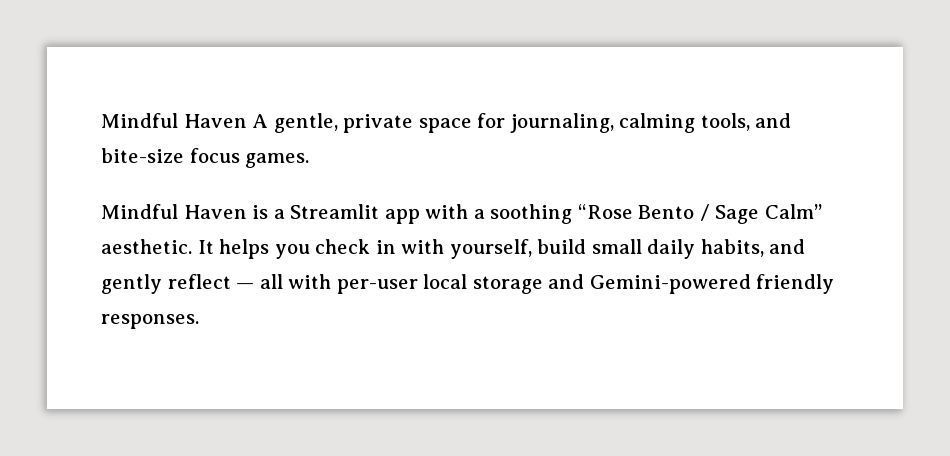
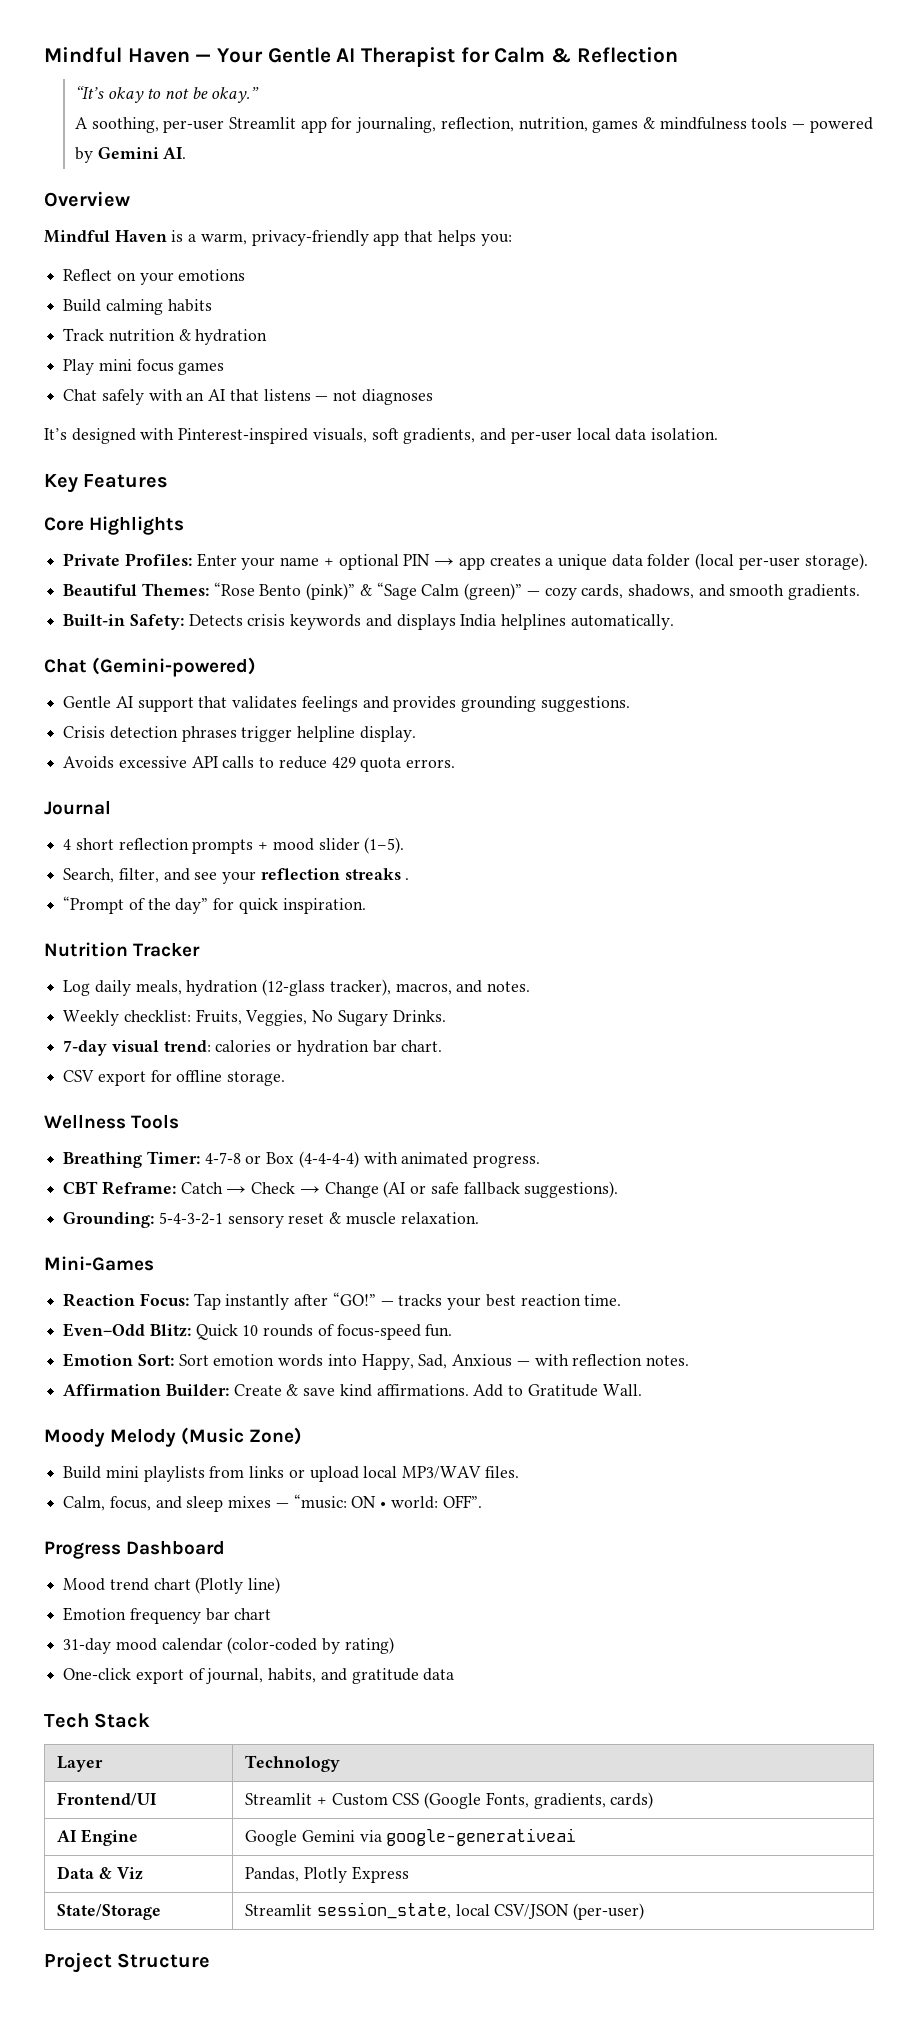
[101,113,792,133] [101,148,310,168] [101,204,822,224] [101,239,806,259] [101,274,835,294] [101,314,199,329] Mindful Haven A gentle, private space for journaling, calming tools, and bite-size focus games. // Mindful Haven is a Streamlit app with a soothing “Rose Bento / Sage Calm” aesthetic. It helps you check in with yourself, build small daily habits, and gently reflect — all with per-user local storage and Gemini-powered friendly responses. -> [44,47,678,67] [74,86,260,103] [74,117,873,133] [74,147,187,163] [44,191,130,207] [44,230,512,246] [63,269,246,285] [63,299,212,315] [63,328,268,345] [63,359,225,375] [63,389,433,405] [44,428,718,444] [44,474,169,493] [44,516,185,535] [63,553,868,570] [63,582,861,600] [63,614,674,630] [44,657,257,677] [63,696,630,712] [63,726,416,742] [63,756,456,772] [44,800,111,815] [63,837,405,854] [63,868,410,884] [63,896,366,914] [44,942,201,957] [63,979,531,996] [63,1009,446,1026] [63,1040,443,1056] [63,1070,286,1086] [44,1114,180,1129] [63,1151,541,1168] [63,1181,619,1198] [63,1212,479,1228] [44,1256,154,1271] [63,1292,622,1310] [63,1323,453,1340] [63,1353,689,1370] [63,1384,642,1397] [44,1427,303,1447] [63,1466,519,1482] [63,1494,482,1512] [44,1540,226,1559] [63,1577,281,1594] [63,1607,272,1624] [63,1637,394,1654] [63,1668,455,1684] [44,1713,151,1728] [57,1756,104,1772] [245,1755,341,1772] [57,1792,158,1806] [245,1792,654,1809] [57,1829,138,1846] [245,1828,577,1846] [57,1866,143,1880] [245,1866,409,1883] [57,1904,162,1920] [245,1902,645,1920] [44,1952,211,1973] Mindful Haven — Your Gentle AI Therapist for Calm & Reflection // “It’s okay to not be okay.” // A soothing, per-user Streamlit app for journaling, reflection, nutrition, games & mindfulness tools — powered by Gemini AI. // Overview // Mindful Haven is a warm, privacy-friendly app that helps you: // Reflect on your emotions // Build calming habits // Track nutrition & hydration // Play mini focus games // Chat safely with an AI that listens — not diagnoses // It’s designed with Pinterest-inspired visuals, soft gradients, and per-user local data isolation. // Key Features // Core Highlights // Private Profiles: Enter your name + optional PIN → app creates a unique data folder (local per-user storage). // Beautiful Themes: “Rose Bento (pink)” & “Sage Calm (green)” — cozy cards, shadows, and smooth gradients. // Built-in Safety: Detects crisis keywords and displays India helplines automatically. // Chat (Gemini-powered) // Gentle AI support that validates feelings and provides grounding suggestions. // Crisis detection phrases trigger helpline display. // Avoids excessive API calls to reduce 429 quota errors. // Journal // 4 short reflection prompts + mood slider (1–5). // Search, filter, and see your reflection streaks . // “Prompt of the day” for quick inspiration. // Nutrition Tracker // Log daily meals, hydration (12-glass tracker), macros, and notes. // Weekly checklist: Fruits, Veggies, No Sugary Drinks. // 7-day visual trend: calories or hydration bar chart. // CSV export for offline storage. // Wellness Tools // Breathing Timer: 4-7-8 or Box (4-4-4-4) with animated progress. // CBT Reframe: Catch → Check → Change (AI or safe fallback suggestions). // Grounding: 5-4-3-2-1 sensory reset & muscle relaxation. // Mini-Games // Reaction Focus: Tap instantly after “GO!” — tracks your best reaction time. // Even–Odd Blitz: Quick 10 rounds of focus-speed fun. // Emotion Sort: Sort emotion words into Happy, Sad, Anxious — with reflection notes. // Affirmation Builder: Create & save kind affirmations. Add to Gratitude Wall. // Moody Melody (Music Zone) // Build mini playlists from links or upload local MP3/WAV files. // Calm, focus, and sleep mixes — “music: ON • world: OFF”. // Progress Dashboard // Mood trend chart (Plotly line) // Emotion frequency bar chart // 31-day mood calendar (color-coded by rating) // One-click export of journal, habits, and gratitude data // Tech Stack // Layer | Technology // Frontend/UI | Streamlit + Custom CSS (Google Fonts, gradients, cards) // AI Engine | Google Gemini via google-generativeai // Data & Viz | Pandas, Plotly Express // State/Storage | Streamlit session_state, local CSV/JSON (per-user) // Project Structure

